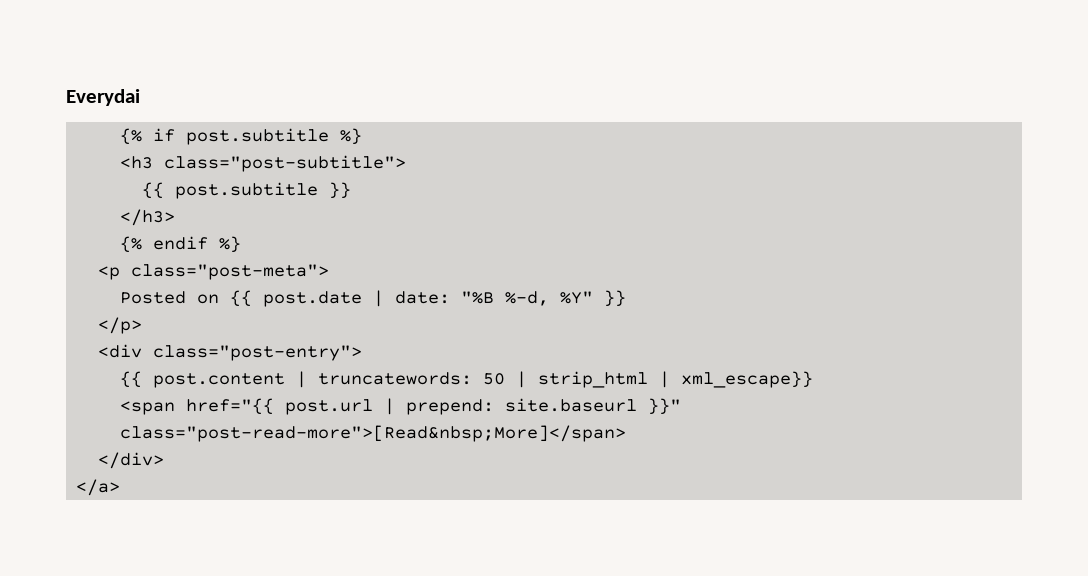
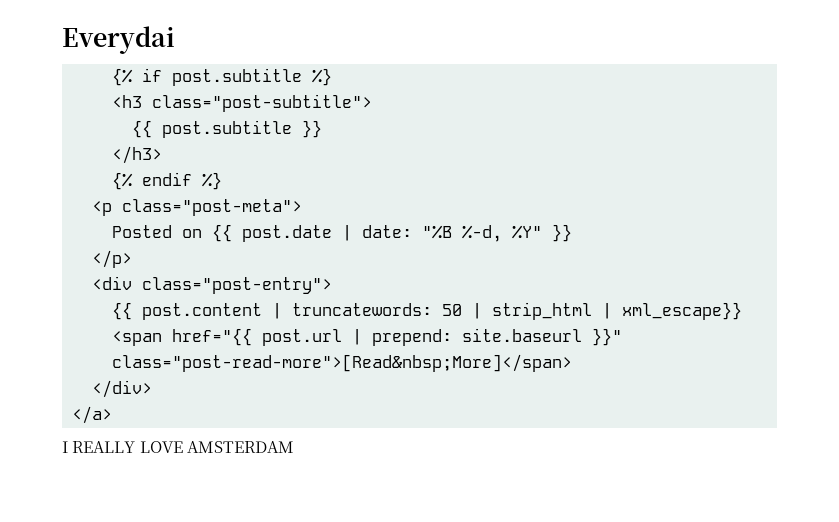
(121, 487) none -> [62,441,294,453] // I REALLY LOVE AMSTERDAM

